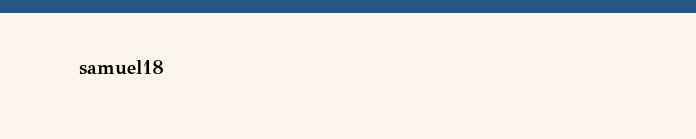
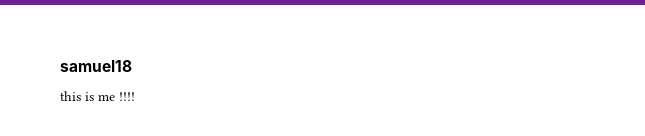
(164, 67) none -> [60,91,135,101] // this is me !!!!

